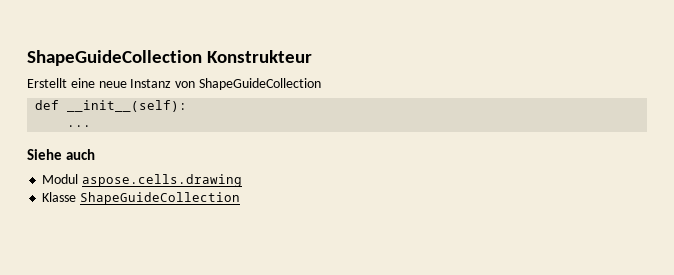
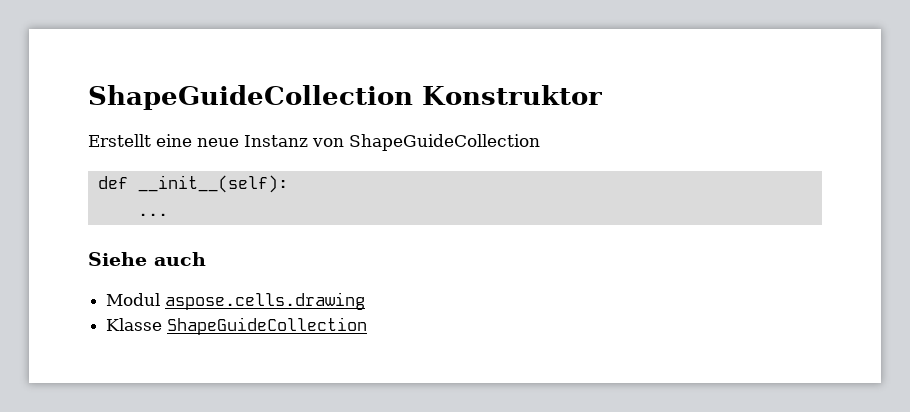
[27,50,313,66] ShapeGuideCollection Konstrukteur -> [88,85,602,110] ShapeGuideCollection Konstruktor

